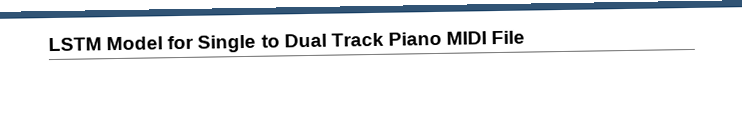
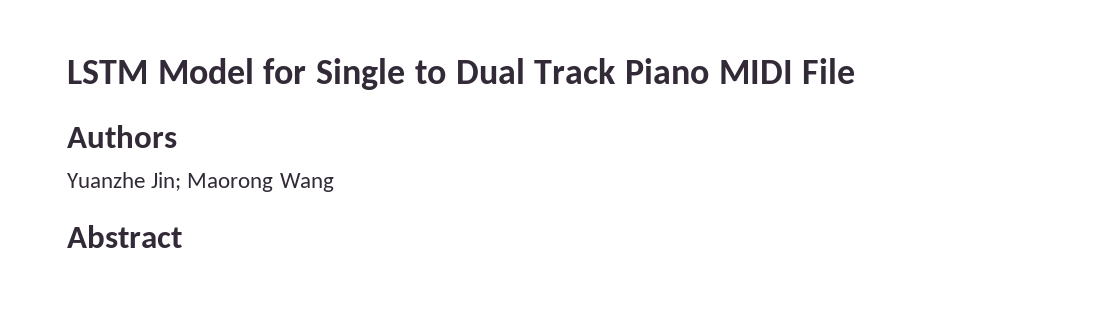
(526, 37) none -> [67,125,177,148] [67,172,334,192] [67,225,182,248] // Authors // Yuanzhe Jin; Maorong Wang // Abstract

